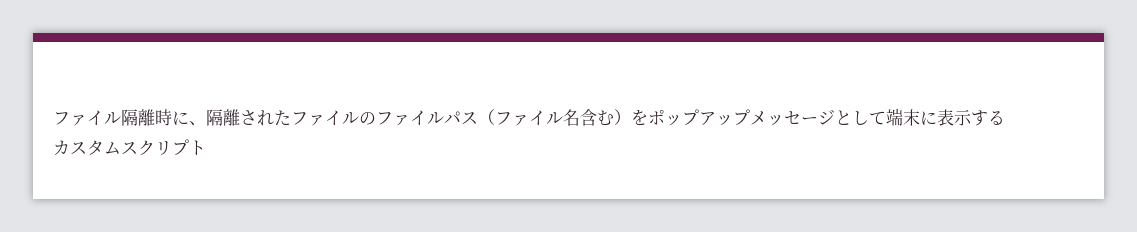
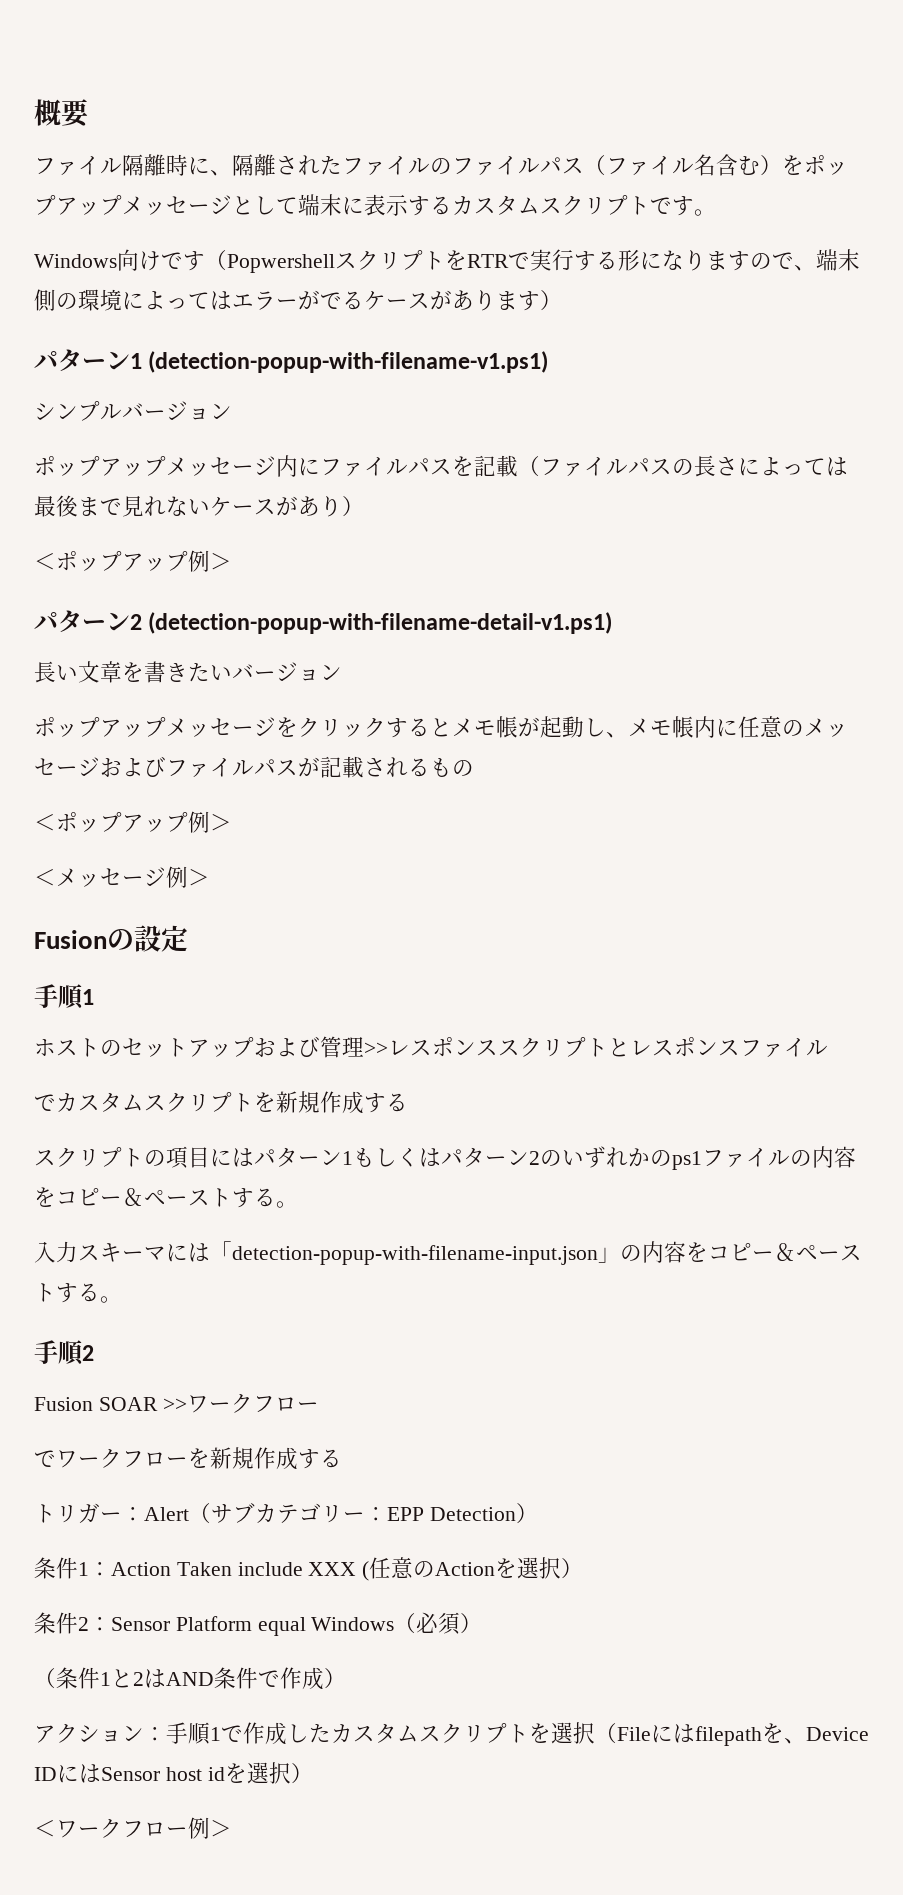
(53, 118) none -> [34,99,89,127] 概要 //
(206, 148) none -> [650,196,716,216] [34,249,860,273] [34,289,562,312] [34,349,549,373] [34,401,232,421] [34,455,848,477] [34,495,364,517] [34,550,232,572] [34,610,613,634] [34,661,342,683] [34,716,848,738] [34,756,474,778] [34,811,232,833] [34,866,210,888] [34,925,188,952] [34,984,94,1009] [34,1036,828,1058] [34,1091,408,1114] [34,1146,856,1170] [34,1187,298,1208] [34,1241,862,1265] [34,1283,122,1303] [34,1340,94,1365] [34,1394,319,1413] [34,1447,342,1470] [34,1503,538,1524] [34,1557,584,1581] [34,1612,483,1636] [34,1667,346,1690] [34,1722,869,1746] [34,1762,313,1784] [34,1817,232,1839] です。 // Windows向けです（PopwershellスクリプトをRTRで実行する形になりますので、端末側の環境によってはエラーがでるケースがあります） // パターン1 (detection-popup-with-filename-v1.ps1) // シンプルバージョン // ポップアップメッセージ内にファイルパスを記載（ファイルパスの長さによっては最後まで見れないケースがあり） // ＜ポップアップ例＞ // パターン2 (detection-popup-with-filename-detail-v1.ps1) // 長い文章を書きたいバージョン // ポップアップメッセージをクリックするとメモ帳が起動し、メモ帳内に任意のメッセージおよびファイルパスが記載されるもの // ＜ポップアップ例＞ // ＜メッセージ例＞ // Fusionの設定 // 手順1 // ホストのセットアップおよび管理>>レスポンススクリプトとレスポンスファイル // でカスタムスクリプトを新規作成する // スクリプトの項目にはパターン1もしくはパターン2のいずれかのps1ファイルの内容をコピー＆ペーストする。 // 入力スキーマには「detection-popup-with-filename-input.json」の内容をコピー＆ペーストする。 // 手順2 // Fusion SOAR >>ワークフロー // でワークフローを新規作成する // トリガー：Alert（サブカテゴリー：EPP Detection） // 条件1：Action Taken include XXX (任意のActionを選択） // 条件2：Sensor Platform equal Windows（必須） // （条件1と2はAND条件で作成） // アクション：手順1で作成したカスタムスクリプトを選択（Fileにはfilepathを、Device IDにはSensor host idを選択） // ＜ワークフロー例＞

